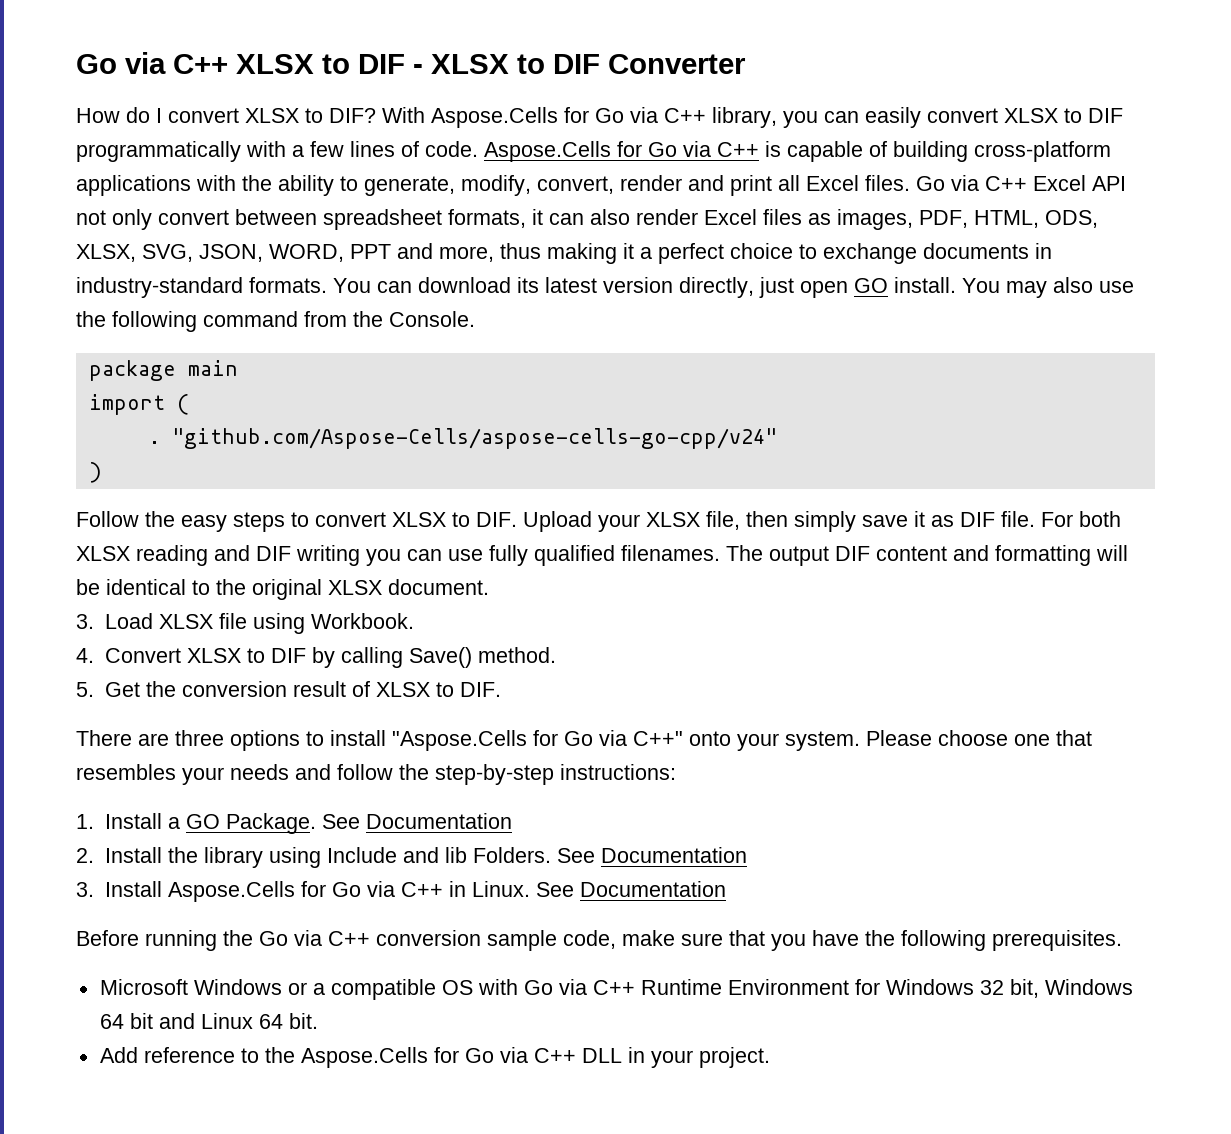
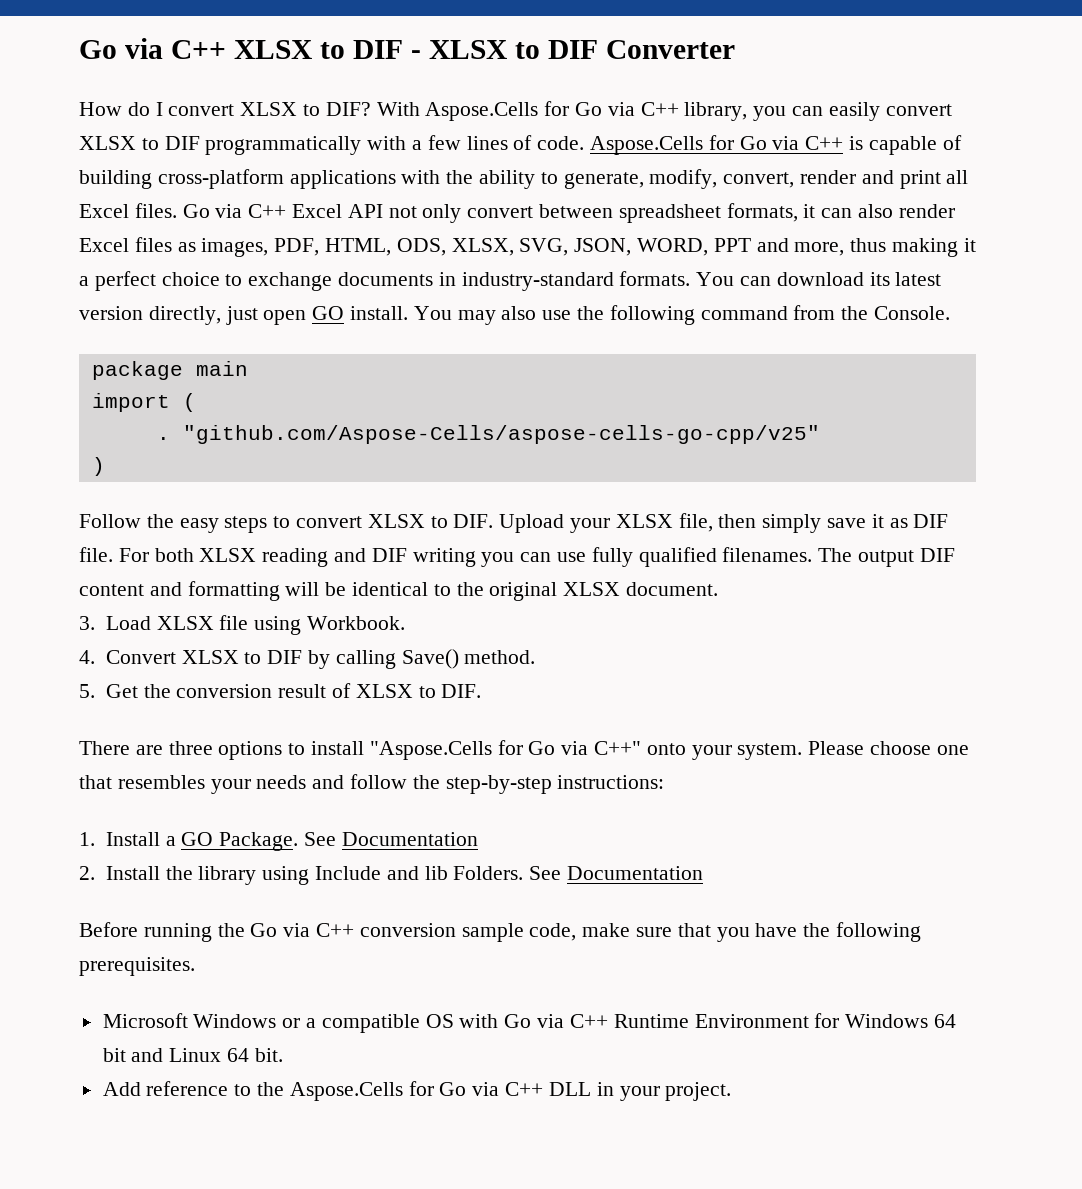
[171,428,777,449] "github.com/Aspose-Cells/aspose-cells-go-cpp/v24" -> [182,425,820,444] "github.com/Aspose-Cells/aspose-cells-go-cpp/v25"
[76,881,726,902] // 3. Install Aspose.Cells for Go via C++ in Linux. See Documentation -> (703, 873) none
[979,979,1133,998] 32 bit, Windows -> (929, 1021) none

